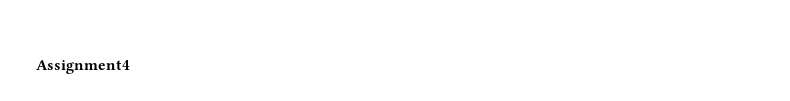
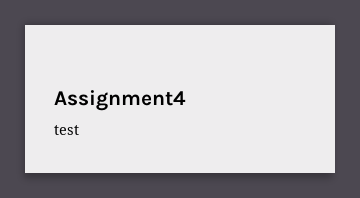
(130, 67) none -> [54,125,79,135] // test

